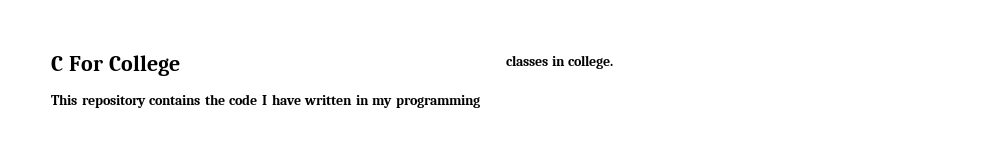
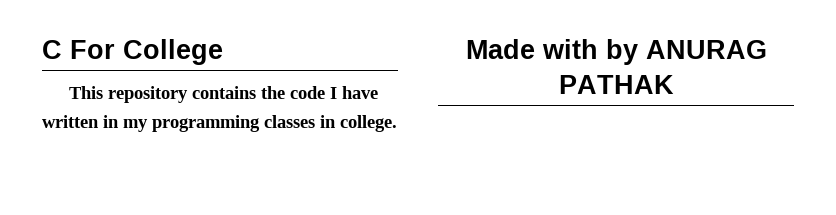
(613, 62) none -> [465,39,767,65] [558,75,674,94] // Made with by ANURAG PATHAK

